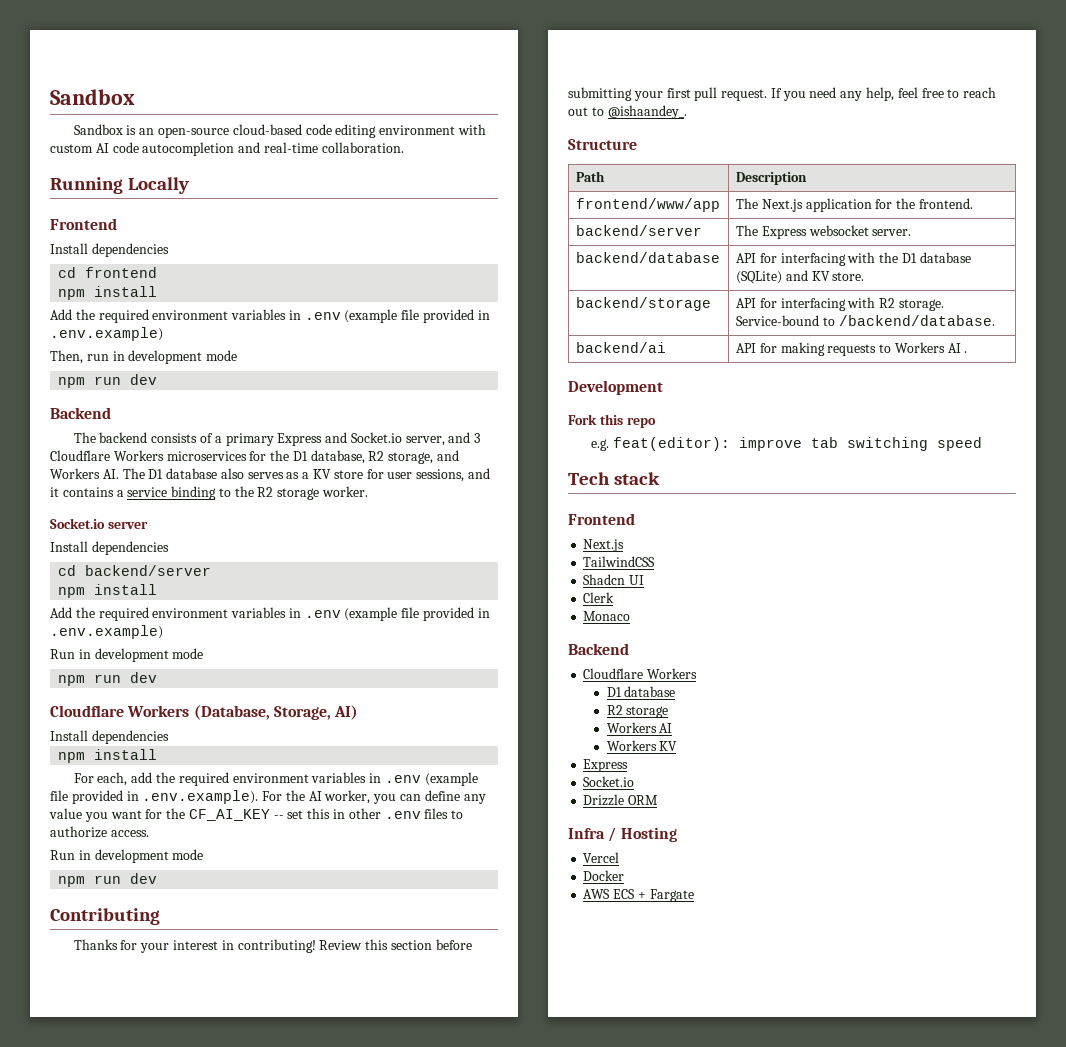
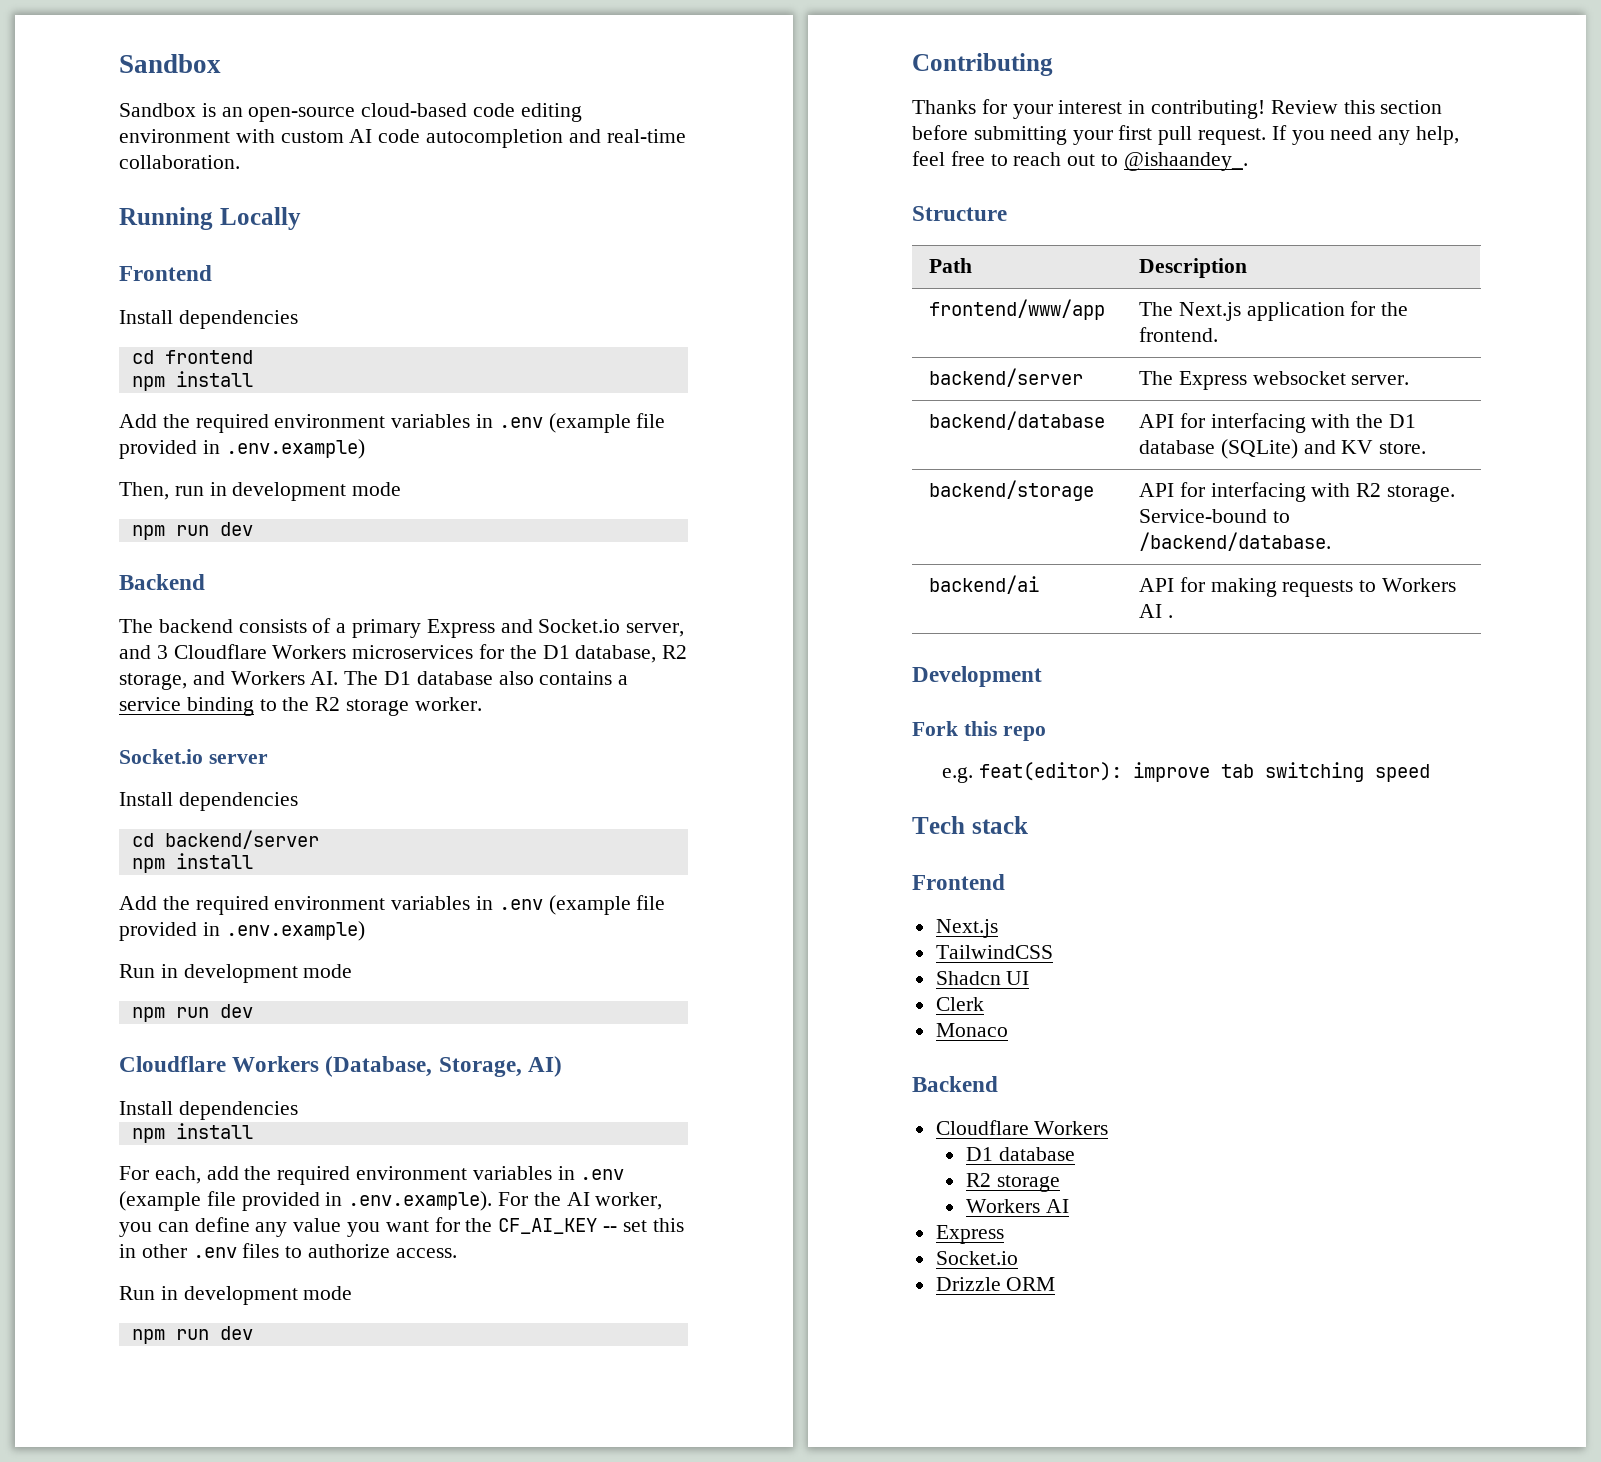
[247,468,490,482] [50,487,59,497] serves as a KV store for user sessions, and it -> (534, 678) none
[606,740,678,751] // Workers KV -> (1069, 1206) none
[568,827,677,842] [583,852,620,863] [583,870,625,881] [583,889,694,902] // Infra / Hosting // Vercel // Docker // AWS ECS + Fargate -> (1056, 1284) none

